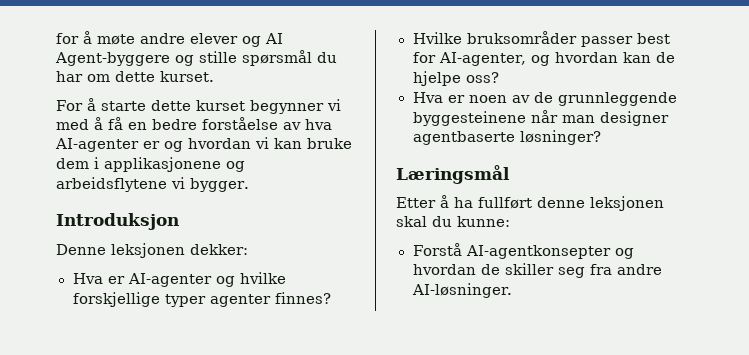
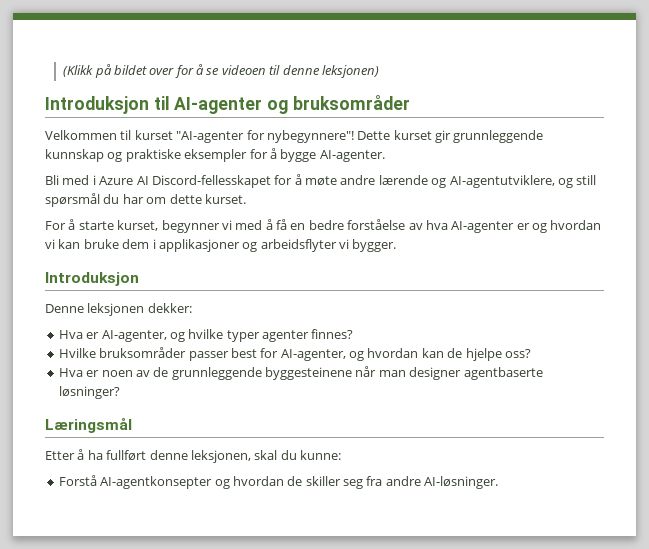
[56,31,283,47] [55,51,237,66] for å møte andre elever og AI Agent-byggere og stille -> [63,64,379,78] [45,95,410,114] [45,130,544,143] [45,148,385,162] [45,174,597,188] (Klikk på bildet over for å se videoen til denne leksjonen) // Introduksjon til AI-agenter og bruksområder // Velkommen til kurset "AI-agenter for nybegynnere"! Dette kurset gir grunnleggende kunnskap og praktiske eksempler for å bygge AI-agenter. // Bli med i Azure AI Discord-fellesskapet for å møte andre lærende og AI-agentutviklere, og still
[151,100,245,111] dette kurset -> [117,220,159,231] kurset,
[104,157,245,172] [56,177,167,192] applikasjonene og arbeidsflytene -> [158,239,337,252] applikasjoner og arbeidsflyter
[127,273,212,287] AI-agenter -> [101,330,167,342] AI-agenter,
[72,292,160,307] forskjellige -> (224, 334) none
[590,196,664,211] leksjonen -> [190,450,251,463] leksjonen,

